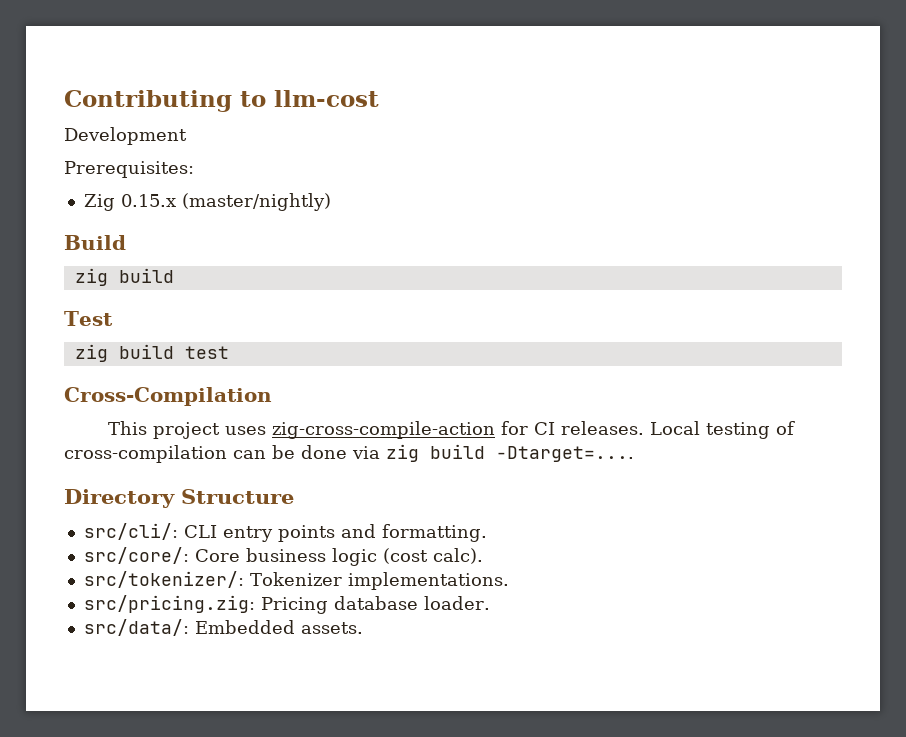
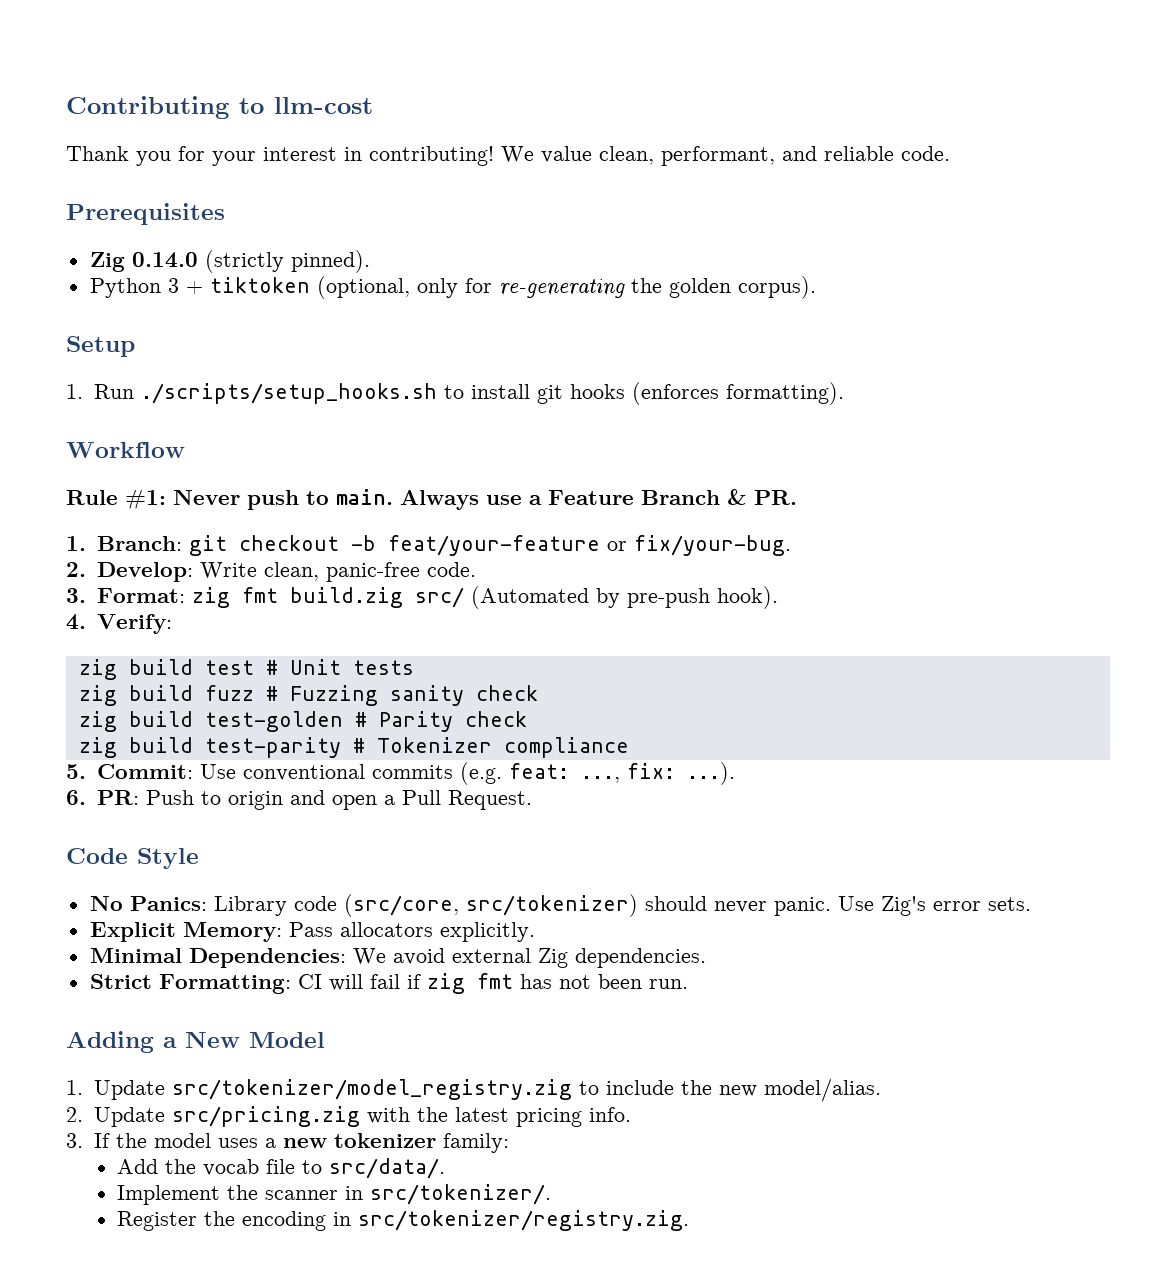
[64,127,187,145] [64,161,194,178] [83,193,331,211] [64,235,126,250] [74,268,174,286] [64,311,113,326] [74,344,229,362] [64,387,272,406] [108,421,796,439] [64,444,634,463] [64,489,294,508] [83,523,487,542] [83,547,483,566] [83,571,509,590] [83,595,490,614] [83,619,363,636] Development // Prerequisites: // Zig 0.15.x (master/nightly) // Build // zig build // Test // zig build test // Cross-Compilation // This project uses zig-cross-compile-action for CI releases. Local testing of cross-compilation can be done via zig build -Dtarget=.... // Directory Structure // src/cli/: CLI entry points and formatting. // src/core/: Core business logic (cost calc). // src/tokenizer/: Tokenizer implementations. // src/pricing.zig: Pricing database loader. // src/data/: Embedded assets. -> [66,146,950,166] [66,203,225,225] [89,250,370,273] [89,276,816,299] [66,336,135,357] [66,382,844,405] [66,442,185,458] [66,489,797,510] [66,535,791,556] [66,562,476,582] [66,586,778,609] [66,614,172,634] [78,659,414,680] [78,685,538,706] [78,711,527,732] [78,737,629,758] [66,762,735,785] [66,790,532,810] [66,848,199,869] [89,894,1031,917] [89,922,535,942] [89,948,706,968] [89,973,688,994] [66,1031,325,1053] [66,1078,881,1102] [66,1106,631,1127] [66,1133,509,1153] [117,1158,446,1179] [117,1184,552,1205] [117,1210,690,1231] Thank you for your interest in contributing! We value clean, performant, and reliable code. // Prerequisites // Zig 0.14.0 (strictly pinned). // Python 3 + tiktoken (optional, only for re-generating the golden corpus). // Setup // 1. Run ./scripts/setup_hooks.sh to install git hooks (enforces formatting). // Workflow // Rule #1: Never push to main. Always use a Feature Branch & PR. // 1. Branch: git checkout -b feat/your-feature or fix/your-bug. // 2. Develop: Write clean, panic-free code. // 3. Format: zig fmt build.zig src/ (Automated by pre-push hook). // 4. Verify: // zig build test # Unit tests // zig build fuzz # Fuzzing sanity check // zig build test-golden # Parity check // zig build test-parity # Tokenizer compliance // 5. Commit: Use conventional commits (e.g. feat: ..., fix: ...). // 6. PR: Push to origin and open a Pull Request. // Code Style // No Panics: Library code (src/core, src/tokenizer) should never panic. Use Zig's error sets. // Explicit Memory: Pass allocators explicitly. // Minimal Dependencies: We avoid external Zig dependencies. // Strict Formatting: CI will fail if zig fmt has not been run. // Adding a New Model // 1. Update src/tokenizer/model_registry.zig to include the new model/alias. // 2. Update src/pricing.zig with the latest pricing info. // 3. If the model uses a new tokenizer family: // Add the vocab file to src/data/. // Implement the scanner in src/tokenizer/. // Register the encoding in src/tokenizer/registry.zig.

